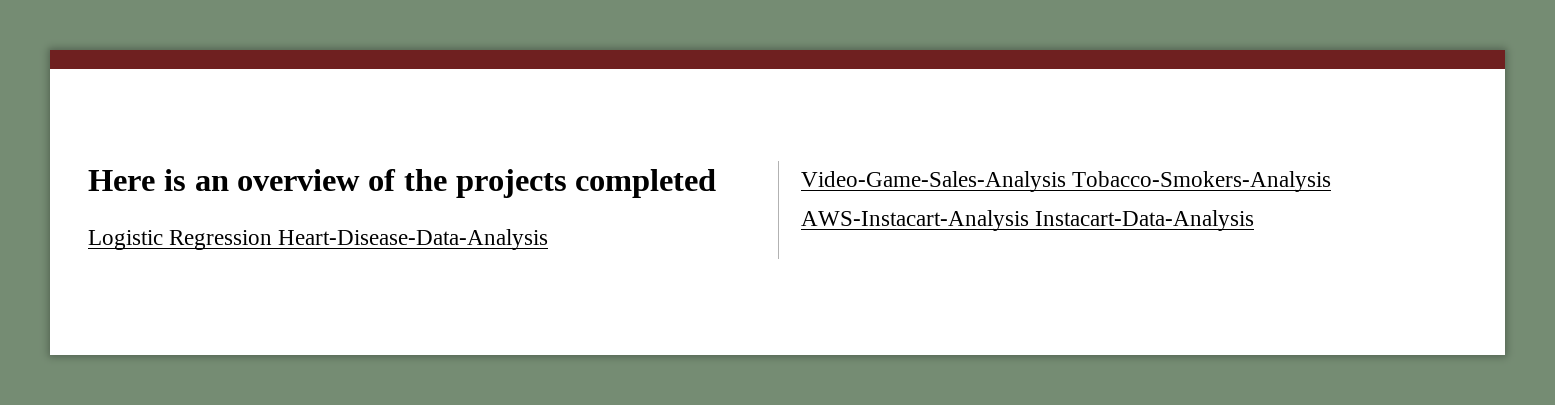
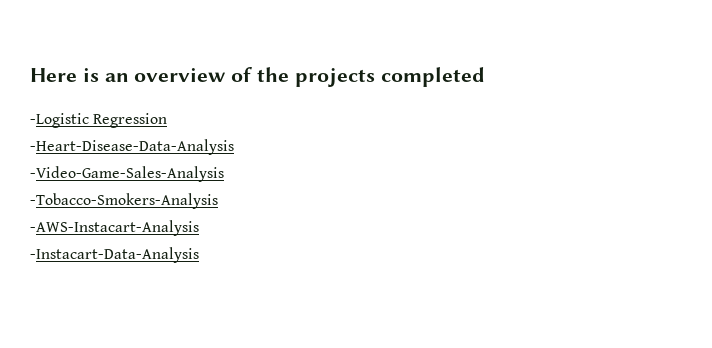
[88,230,163,250] Logistic -> [30,113,89,128] -Logistic
[278,229,549,250] [801,171,1332,192] [801,210,1255,231] Heart-Disease-Data-Analysis Video-Game-Sales-Analysis Tobacco-Smokers-Analysis AWS-Instacart-Analysis Instacart-Data-Analysis -> [30,139,234,155] [30,166,224,182] [30,193,218,209] [30,220,199,236] [30,247,199,263] // -Heart-Disease-Data-Analysis // -Video-Game-Sales-Analysis // -Tobacco-Smokers-Analysis // -AWS-Instacart-Analysis // -Instacart-Data-Analysis

